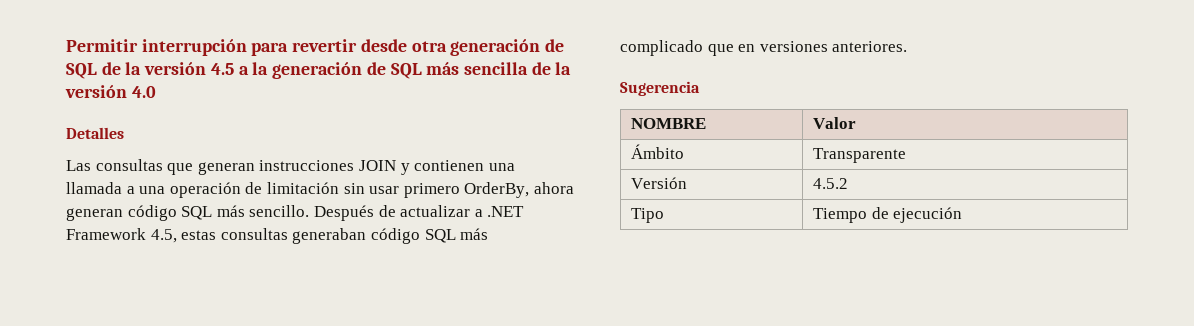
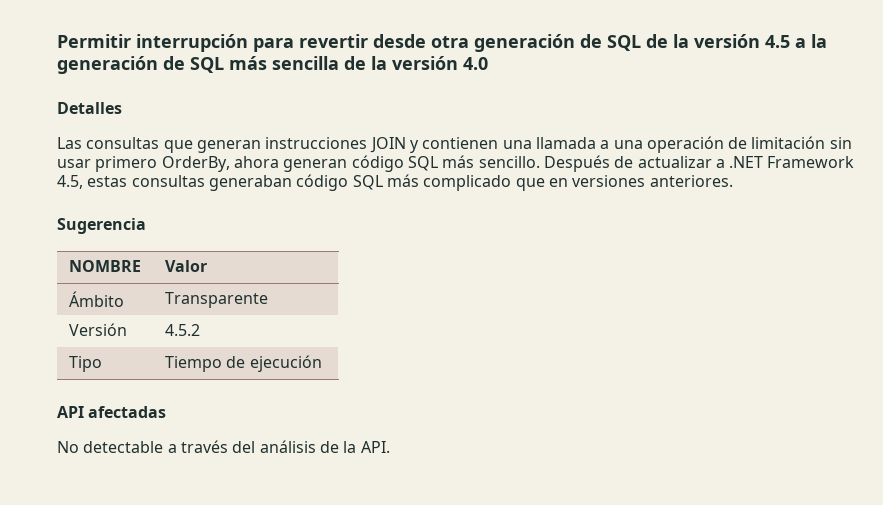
(963, 215) none -> [57,406,167,418] [57,440,390,453] // API afectadas // No detectable a través del análisis de la API.

